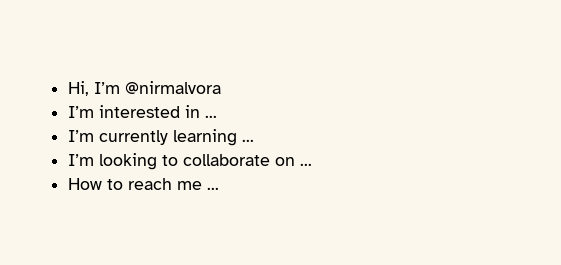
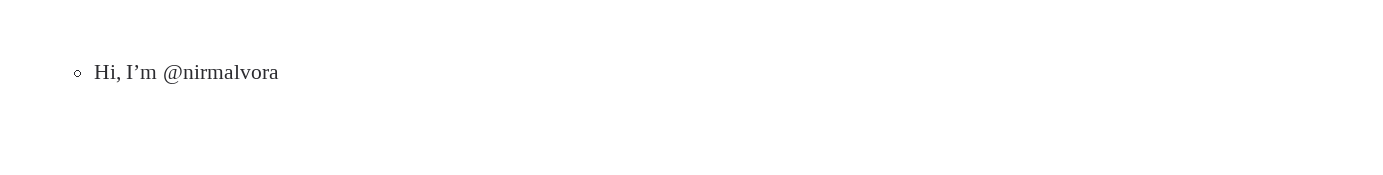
[68,105,218,118] [68,129,255,146] [68,153,313,170] [68,178,220,190] // I’m interested in ... // I’m currently learning ... // I’m looking to collaborate on ... // How to reach me ... -> (280, 74) none

